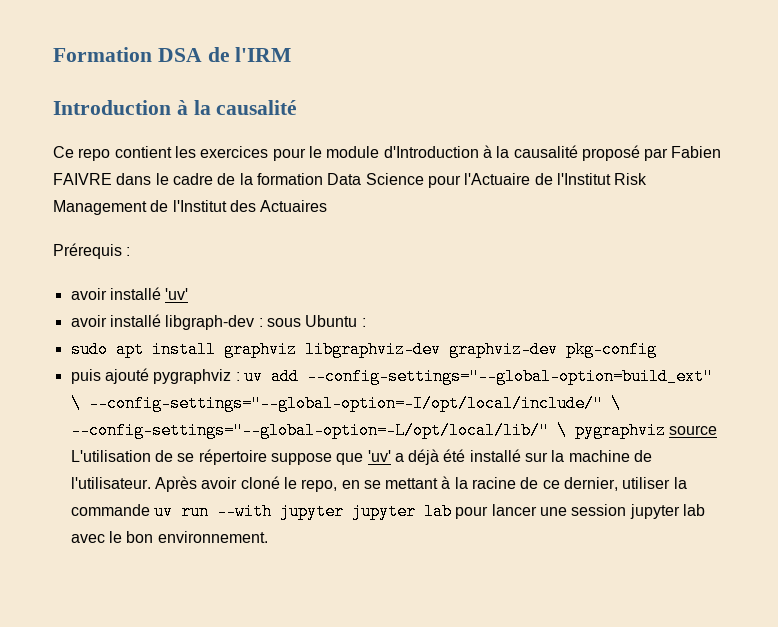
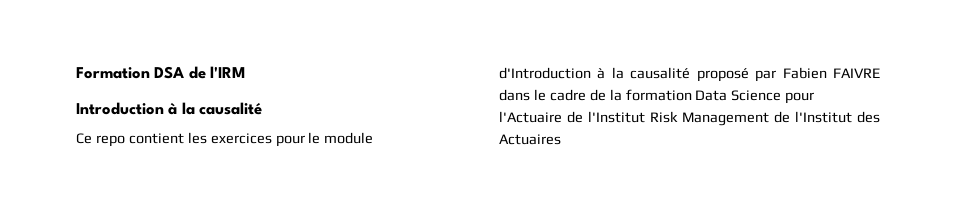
[53,243,131,259] [70,287,189,300] [70,314,366,330] [70,341,657,358] [70,368,713,385] [70,395,621,412] [70,422,717,439] [70,449,653,465] [70,476,687,492] [70,503,705,520] [70,531,268,543] // Prérequis : // avoir installé 'uv' // avoir installé libgraph-dev : sous Ubuntu : // sudo apt install graphviz libgraphviz-dev graphviz-dev pkg-config // puis ajouté pygraphviz : uv add --config-settings="--global-option=build_ext" \ --config-settings="--global-option=-I/opt/local/include/" \ --config-settings="--global-option=-L/opt/local/lib/" \ pygraphviz source L'utilisation de se répertoire suppose que 'uv' a déjà été installé sur la machine de l'utilisateur. Après avoir cloné le repo, en se mettant à la racine de ce dernier, utiliser la commande uv run --with jupyter jupyter lab pour lancer une session jupyter lab avec le bon environnement. -> (561, 139) none

